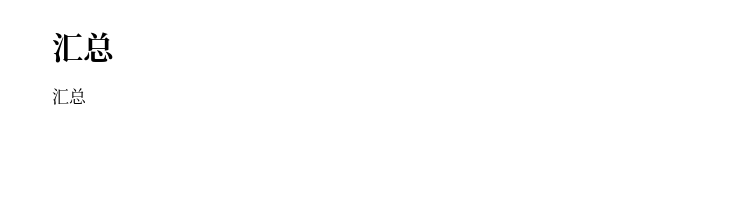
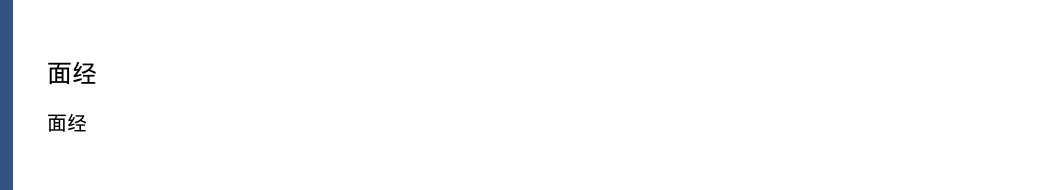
[52,32,116,63] [52,88,87,105] 汇总 // 汇总 -> [47,61,97,85] [47,113,87,132] 面经 // 面经

